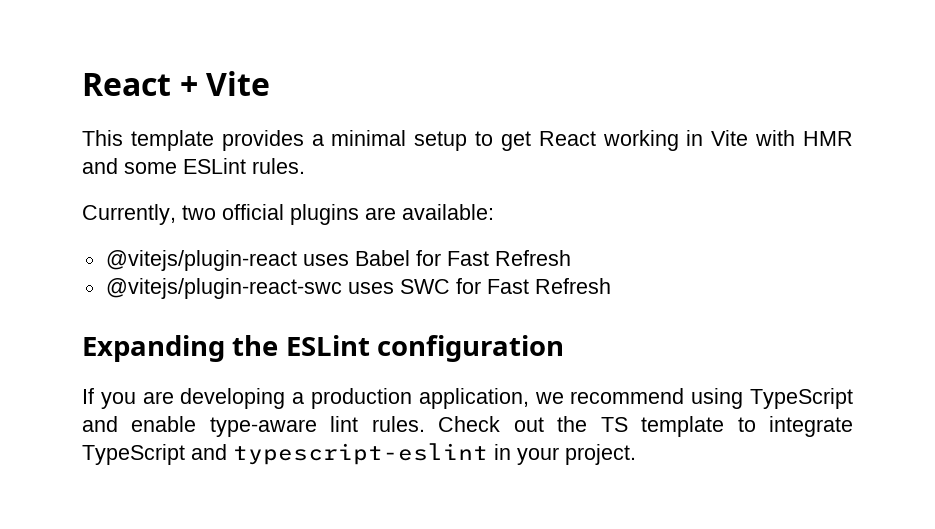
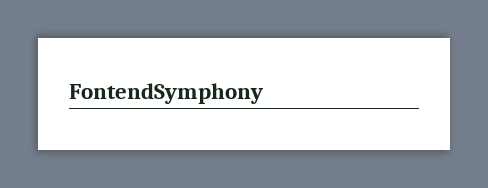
[82,71,271,96] [82,130,853,151] [82,158,305,174] [82,204,494,225] [105,250,571,271] [105,278,611,299] [82,335,565,362] [82,388,853,409] [82,416,854,437] [82,443,636,465] React + Vite // This template provides a minimal setup to get React working in Vite with HMR and some ESLint rules. // Currently, two official plugins are available: // @vitejs/plugin-react uses Babel for Fast Refresh // @vitejs/plugin-react-swc uses SWC for Fast Refresh // Expanding the ESLint configuration // If you are developing a production application, we recommend using TypeScript and enable type-aware lint rules. Check out the TS template to integrate TypeScript and typescript-eslint in your project. -> [69,83,263,104] FontendSymphony

